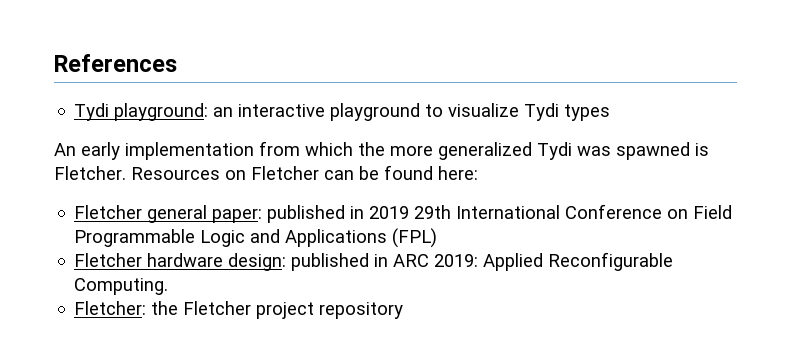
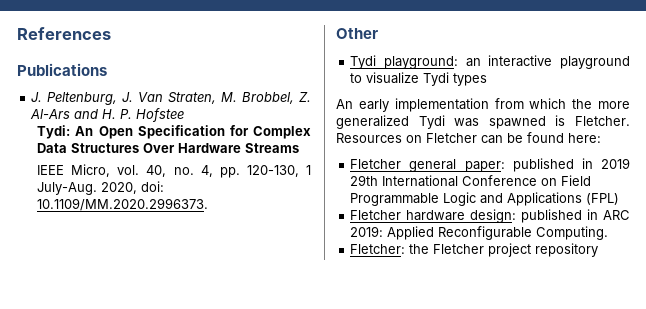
(177, 63) none -> [17,63,107,76] [31,92,311,105] [30,108,185,122] [37,125,311,139] [37,143,300,153] [37,164,311,178] [37,181,165,195] [37,198,209,211] [336,28,378,39] // Publications // J. Peltenburg, J. Van Straten, M. Brobbel, Z. Al-Ars and H. P. Hofstee // Tydi: An Open Specification for Complex Data Structures Over Hardware Streams // IEEE Micro, vol. 40, no. 4, pp. 120-130, 1 July-Aug. 2020, doi: 10.1109/MM.2020.2996373. // Other

